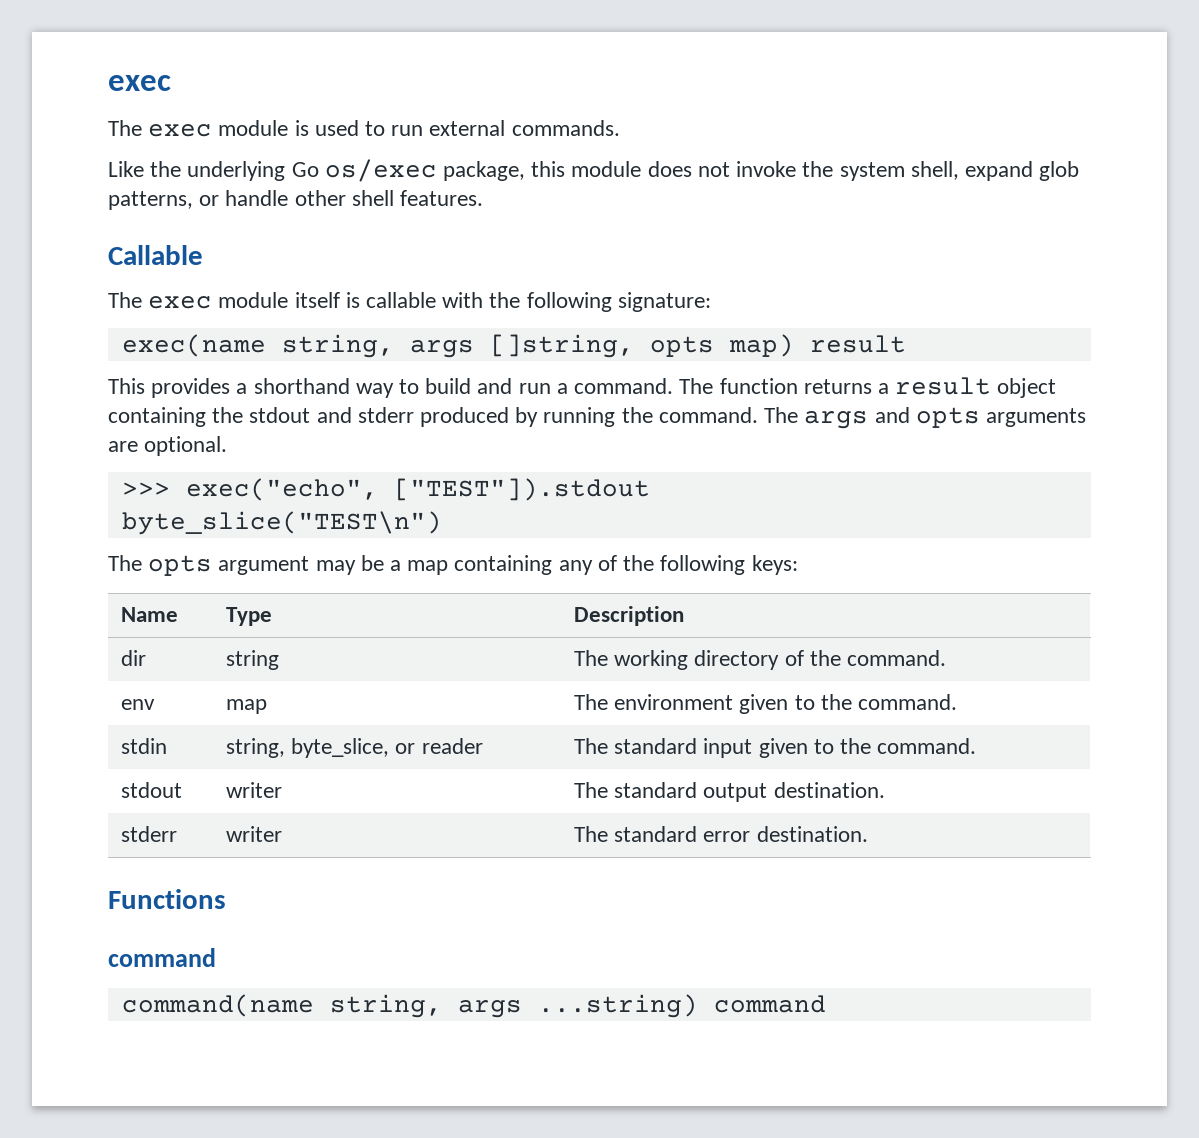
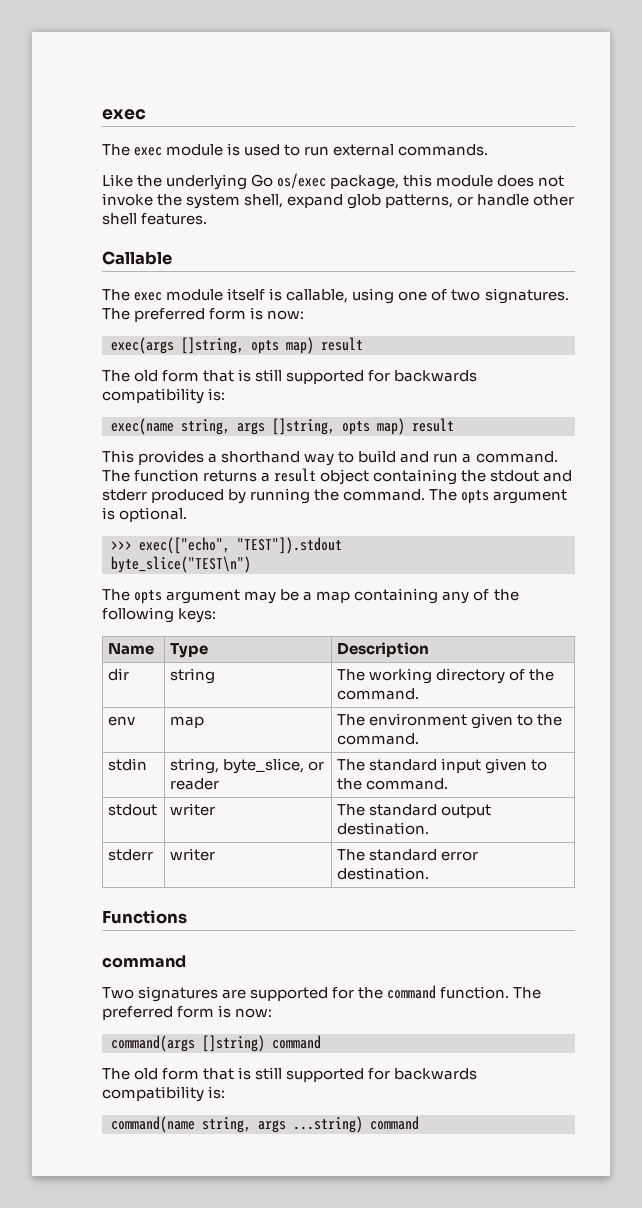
[366,292,711,312] callable with the following signature: -> [286,288,569,304] [102,307,305,322] [111,337,363,354] [102,369,478,384] [102,388,226,404] callable, using one of two signatures. The preferred form is now: // exec(args []string, opts map) result // The old form that is still supported for backwards compatibility is:
[804,407,1086,429] [108,441,138,452] args and opts arguments are -> [461,489,568,504] [102,507,115,520] opts argument is
[185,478,650,501] exec("echo", ["TEST"]).stdout -> [139,537,342,554] exec(["echo", "TEST"]).stdout
(216, 957) none -> [102,985,542,1002] [102,1005,273,1020] [111,1035,321,1052] [102,1067,478,1082] [102,1086,226,1102] // Two signatures are supported for the command function. The preferred form is now: // command(args []string) command // The old form that is still supported for backwards compatibility is:

